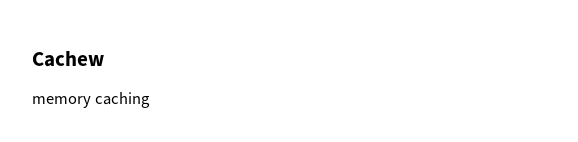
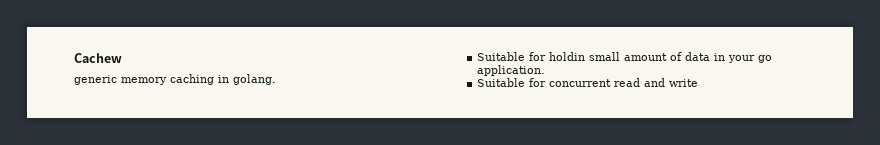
(104, 59) none -> [74,75,117,85] generic
(151, 100) none -> [218,74,276,85] [477,52,773,63] [477,65,546,76] [477,78,699,87] in golang. // Suitable for holdin small amount of data in your go application. // Suitable for concurrent read and write

